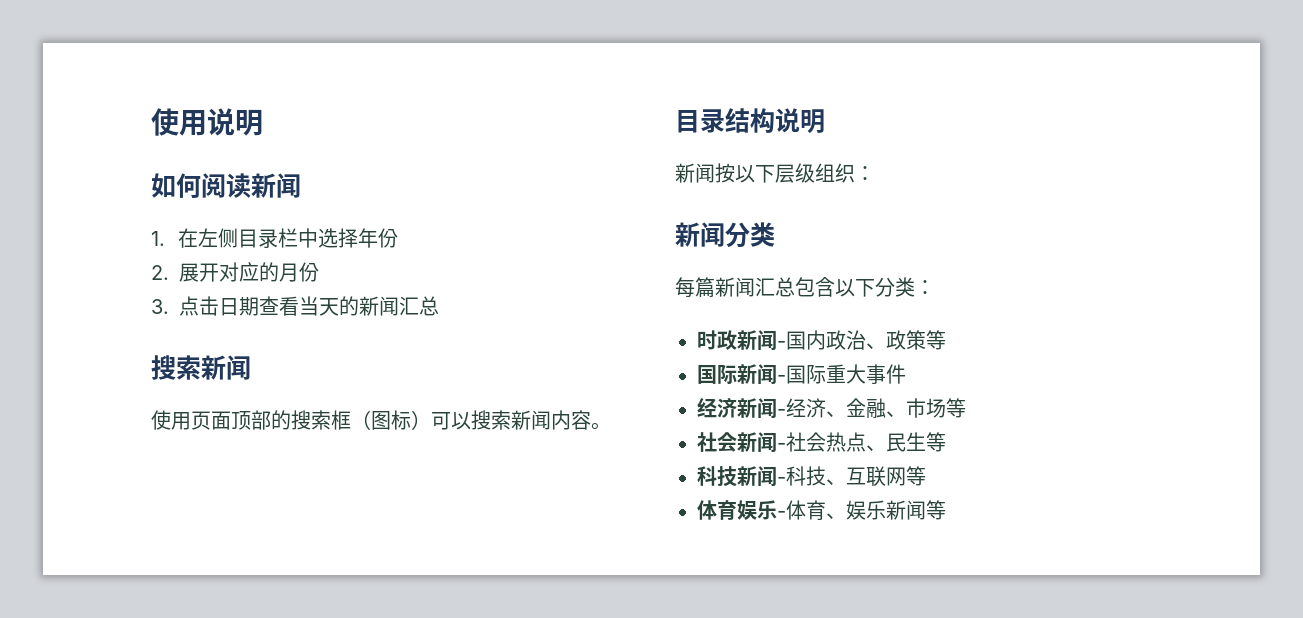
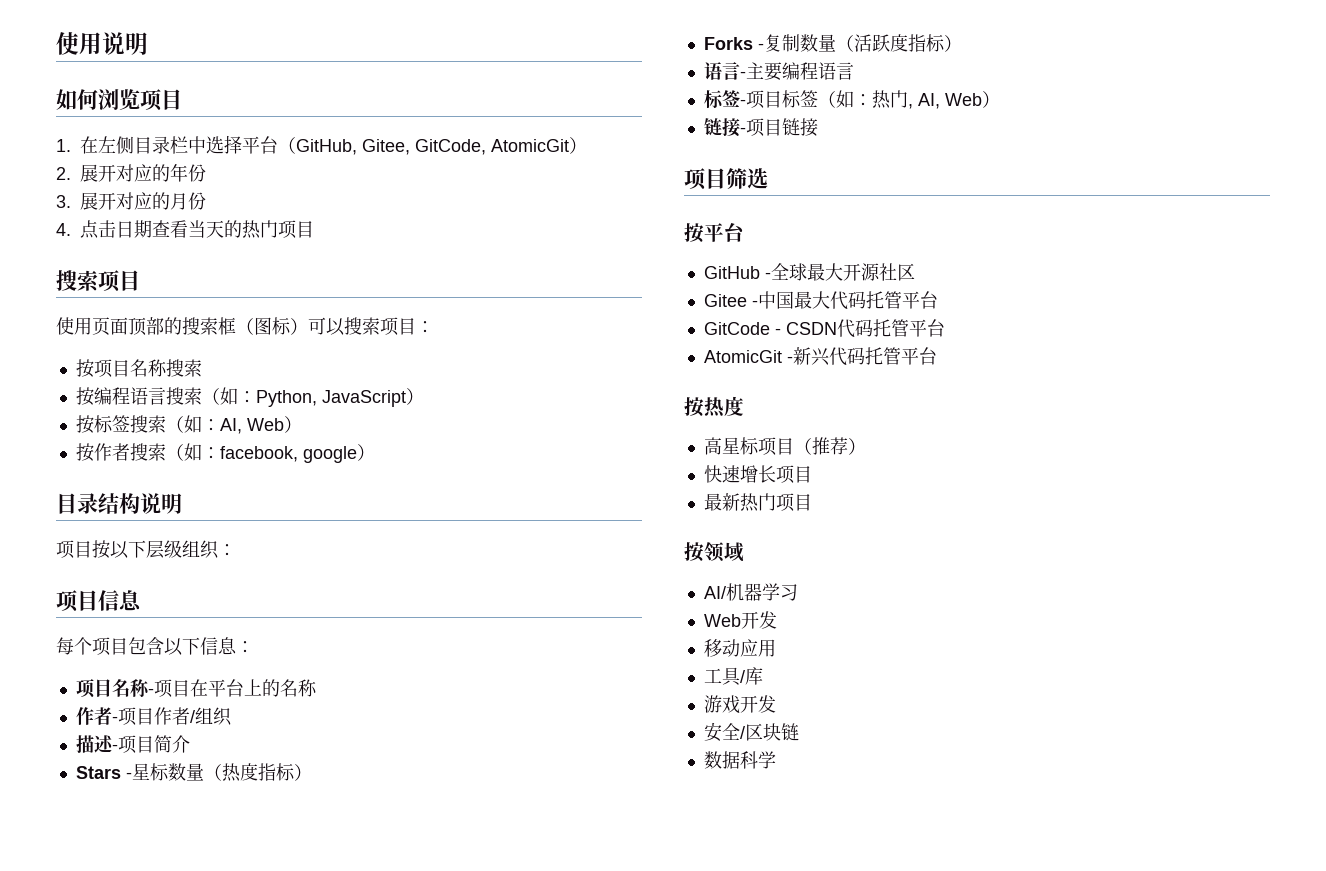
[201,173,301,198] 阅读新闻 -> [98,89,182,111] 浏览项目
(359, 238) none -> [242,136,587,155] [56,164,170,182] 平台（GitHub, Gitee, GitCode, AtomicGit） // 2.展开对应的
[151,265,169,280] 2. -> [56,195,71,208] 3.
[151,299,169,314] 3. -> [56,223,71,236] 4.
[359,296,439,316] [151,355,251,380] 新闻汇总 // 搜索新闻 -> [242,220,314,239] [56,270,140,292] 热门项目 // 搜索项目
[511,410,611,430] 新闻内容。 -> [380,317,434,336] [75,359,202,378] [75,387,424,407] [75,415,302,434] [75,443,375,463] 项目： // 按项目名称搜索 // 按编程语言搜索（如：Python, JavaScript） // 按标签搜索（如：AI, Web） // 按作者搜索（如：facebook, google）
[675,163,715,183] 新闻 -> [56,540,92,559] 项目
[675,222,775,248] 新闻分类 -> [56,590,142,612] 项目信息
[695,277,795,298] 篇新闻汇总 -> [74,637,128,656] 个项目
[875,277,935,297] [697,330,946,351] [697,364,906,385] [697,397,966,419] [697,432,946,453] [697,466,926,487] [697,500,946,520] 分类： // 时政新闻-国内政治、政策等 // 国际新闻-国际重大事件 // 经济新闻-经济、金融、市场等 // 社会新闻-社会热点、民生等 // 科技新闻-科技、互联网等 // 体育娱乐-体育、娱乐新闻等 -> [200,637,254,655] [75,679,317,698] [75,707,232,726] [75,735,190,754] [75,763,312,782] [703,34,962,52] [703,62,854,81] [703,90,1000,109] [703,118,818,137] [684,168,768,190] [684,222,745,243] [703,263,915,281] [703,291,938,310] [703,319,945,338] [703,347,937,366] [684,396,744,418] [703,437,866,456] [703,465,812,484] [703,493,812,512] [684,542,744,562] [703,583,798,601] [703,611,777,629] [703,639,776,657] [703,667,763,686] [703,695,776,714] [703,722,799,742] [703,751,776,769] 信息： // 项目名称-项目在平台上的名称 // 作者-项目作者/组织 // 描述-项目简介 // Stars -星标数量（热度指标） // Forks -复制数量（活跃度指标） // 语言-主要编程语言 // 标签-项目标签（如：热门, AI, Web） // 链接-项目链接 // 项目筛选 // 按平台 // GitHub -全球最大开源社区 // Gitee -中国最大代码托管平台 // GitCode - CSDN代码托管平台 // AtomicGit -新兴代码托管平台 // 按热度 // 高星标项目（推荐） // 快速增长项目 // 最新热门项目 // 按领域 // AI/机器学习 // Web开发 // 移动应用 // 工具/库 // 游戏开发 // 安全/区块链 // 数据科学

